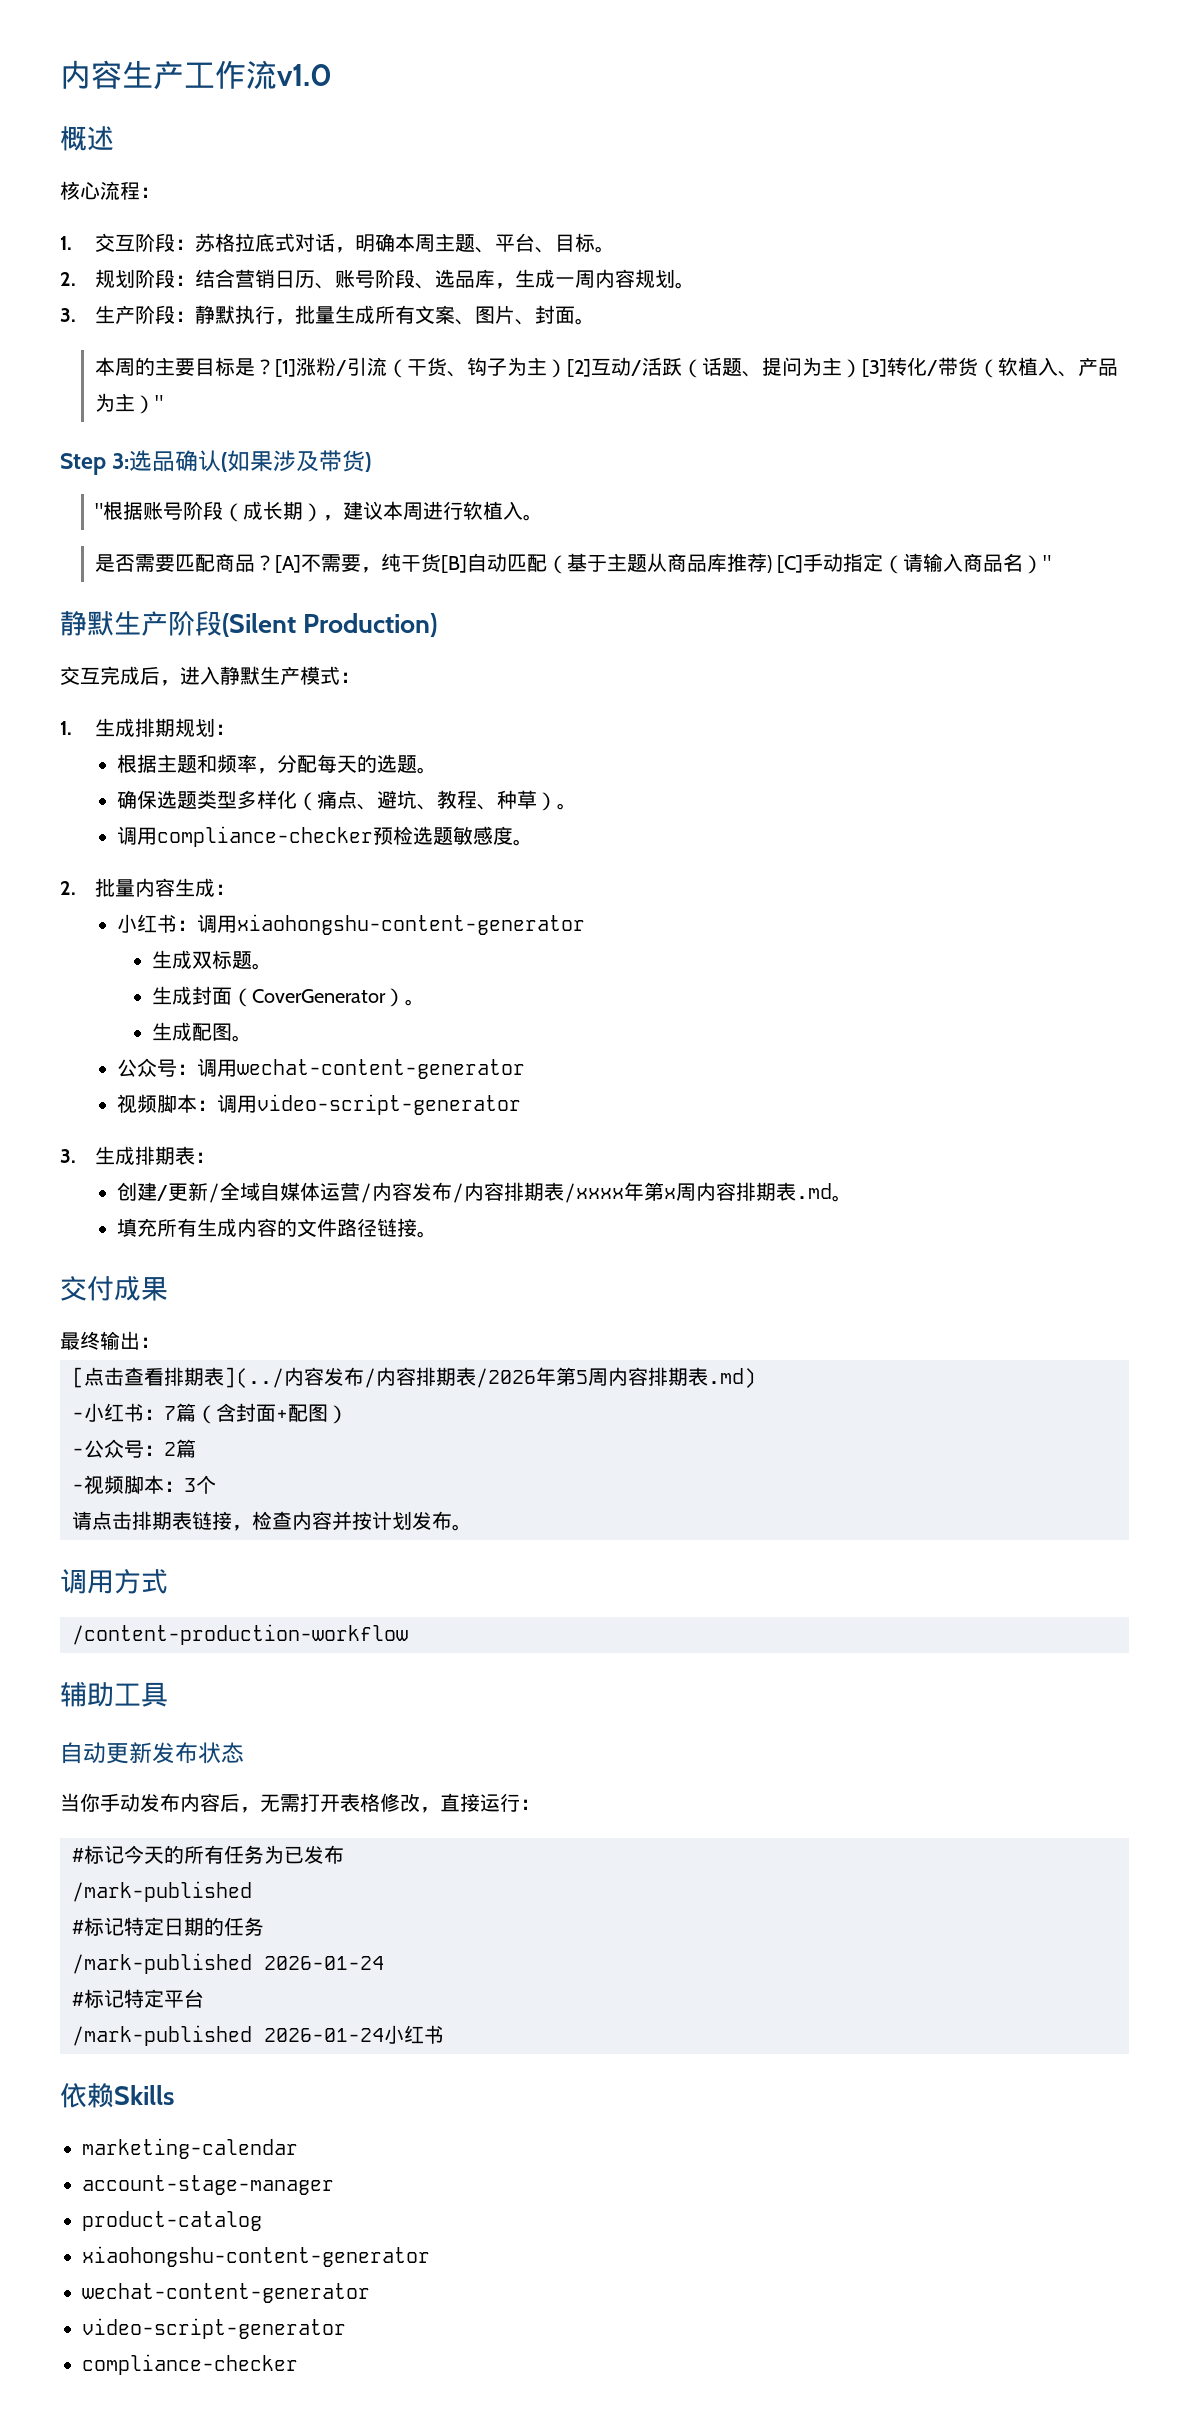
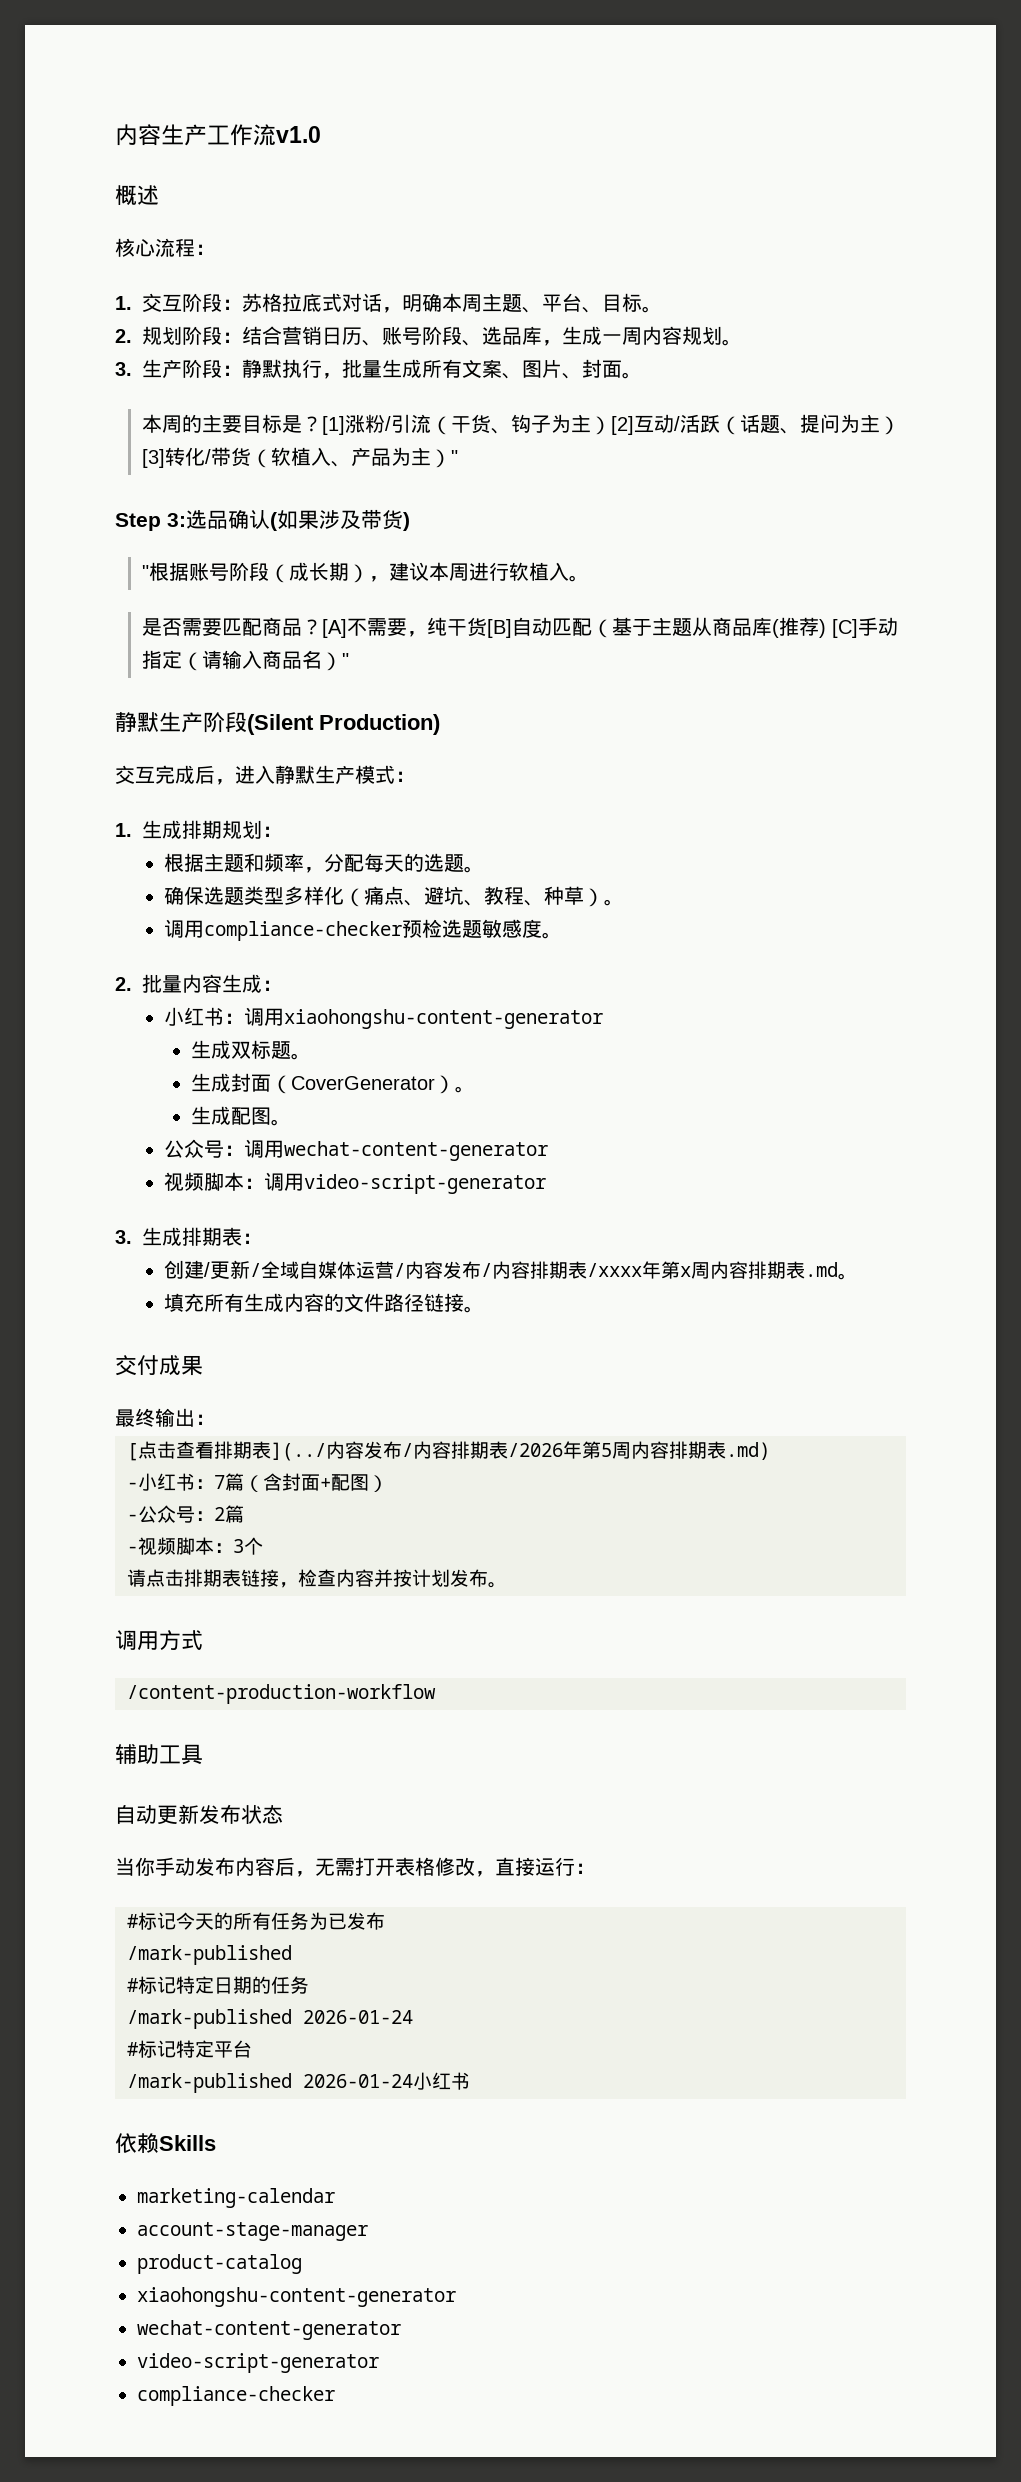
(727, 562) none -> [771,619,779,638] (

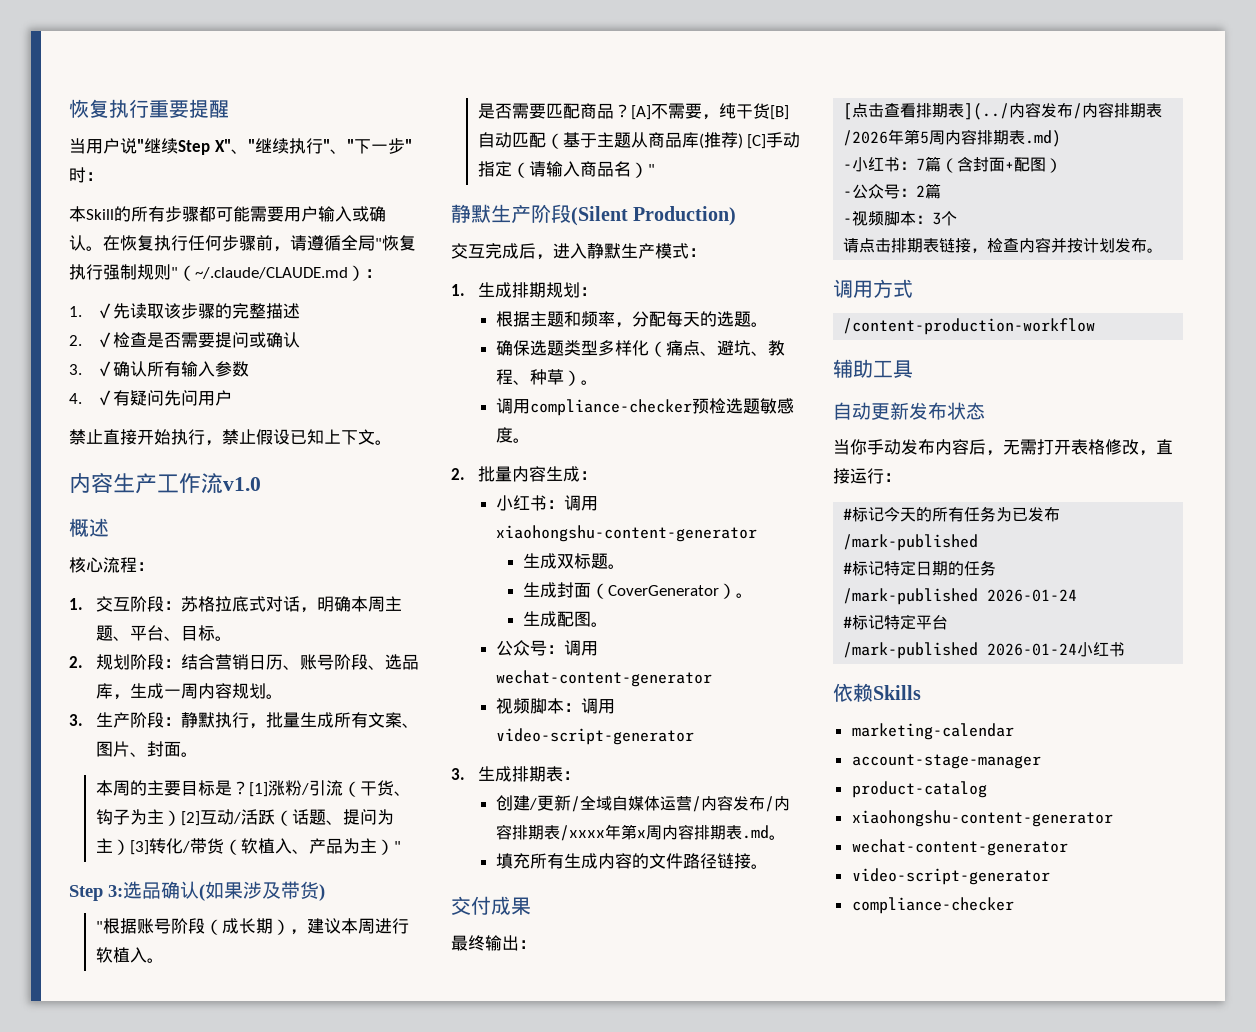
(115, 135) none -> [69,99,229,118] [69,138,412,155] [69,167,103,183] [69,206,386,222] [69,235,416,252] [69,264,382,281] [69,303,300,319] [69,332,300,348] [69,361,249,377] [69,390,232,406] [69,429,392,446] 恢复执行重要提醒 // 当用户说"继续Step X"、"继续执行"、"下一步"时： // 本Skill的所有步骤都可能需要用户输入或确认。在恢复执行任何步骤前，请遵循全局"恢复执行强制规则"（~/.claude/CLAUDE.md）： // 1. ✓先读取该步骤的完整描述 // 2. ✓检查是否需要提问或确认 // 3. ✓确认所有输入参数 // 4. ✓有疑问先问用户 // 禁止直接开始执行，禁止假设已知上下文。 //

